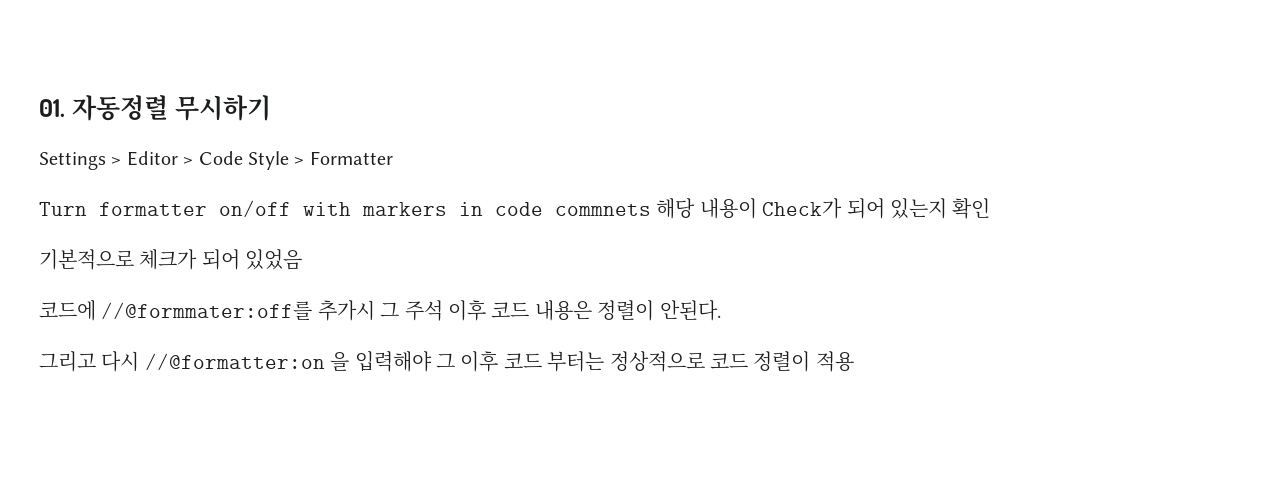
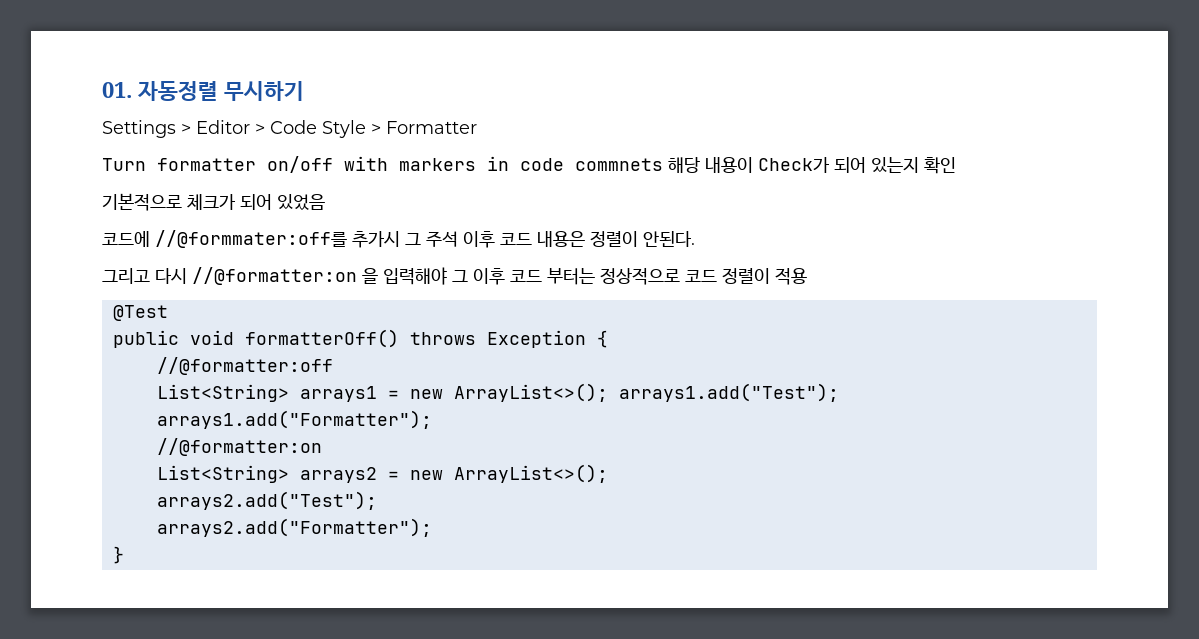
(854, 361) none -> [112,305,168,321] [112,329,608,348] [156,357,333,375] [156,383,839,402] [156,410,432,429] [156,438,322,456] [156,464,608,483] [156,491,377,510] [156,518,432,537] [112,546,124,564] // @Test // public void formatterOff() throws Exception { // //@formatter:off // List<String> arrays1 = new ArrayList<>(); arrays1.add("Test"); arrays1.add("Formatter"); // //@formatter:on // List<String> arrays2 = new ArrayList<>(); // arrays2.add("Test"); // arrays2.add("Formatter"); // }

